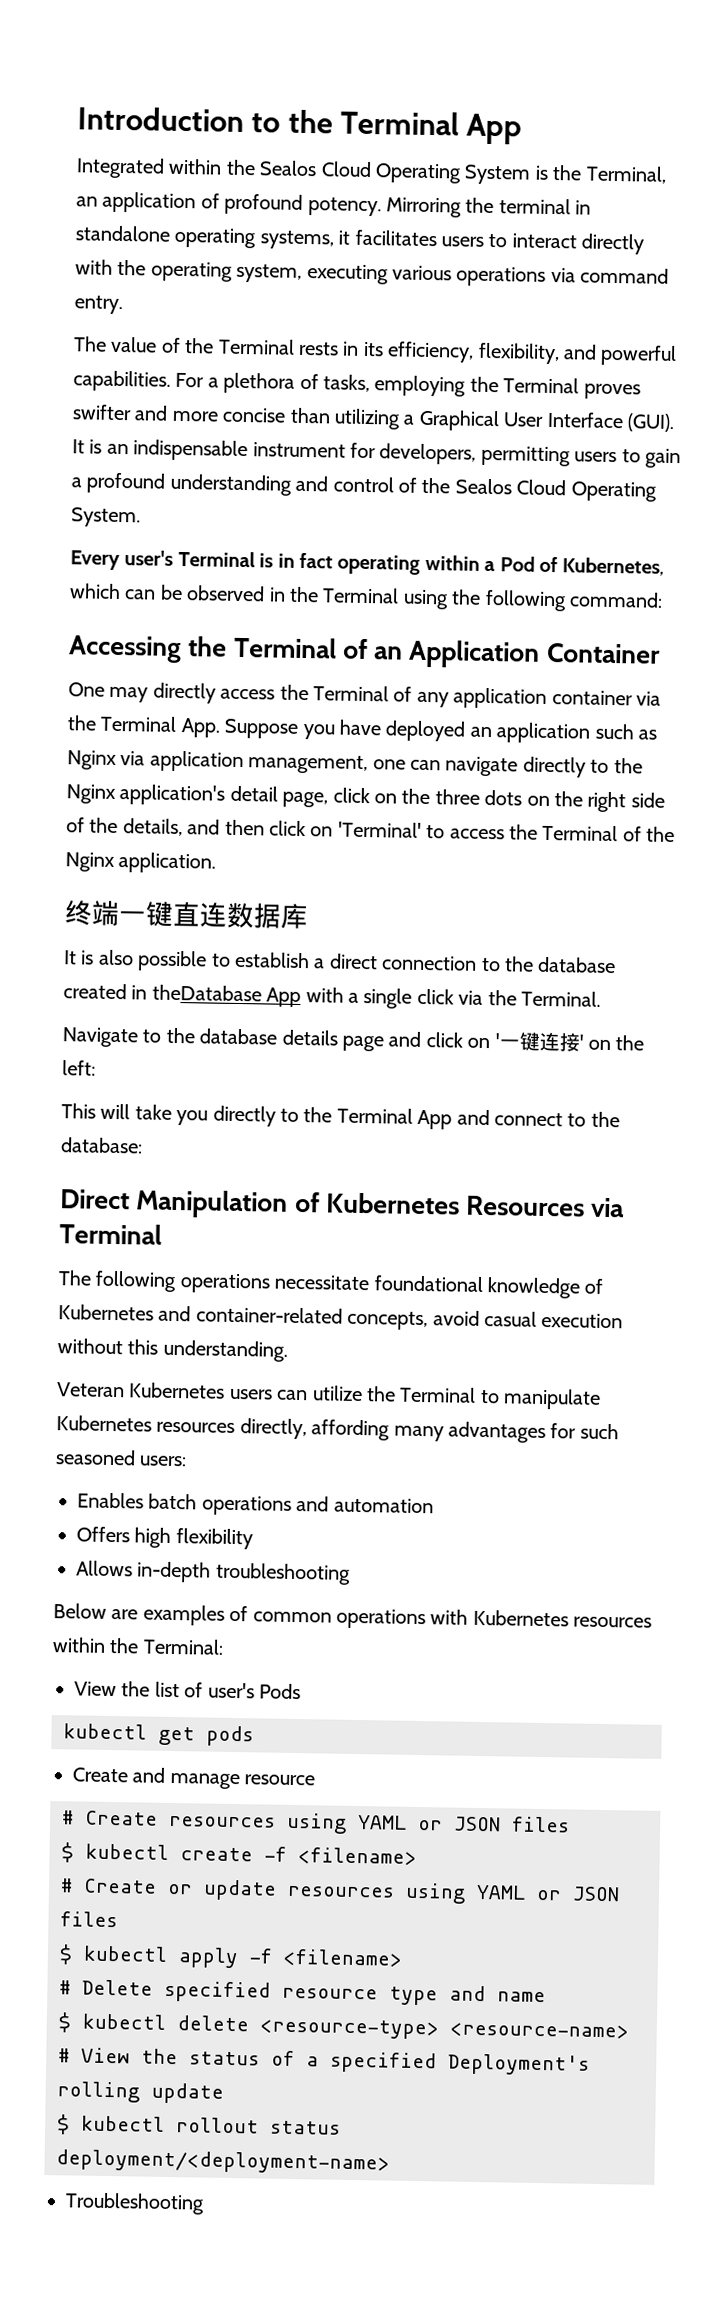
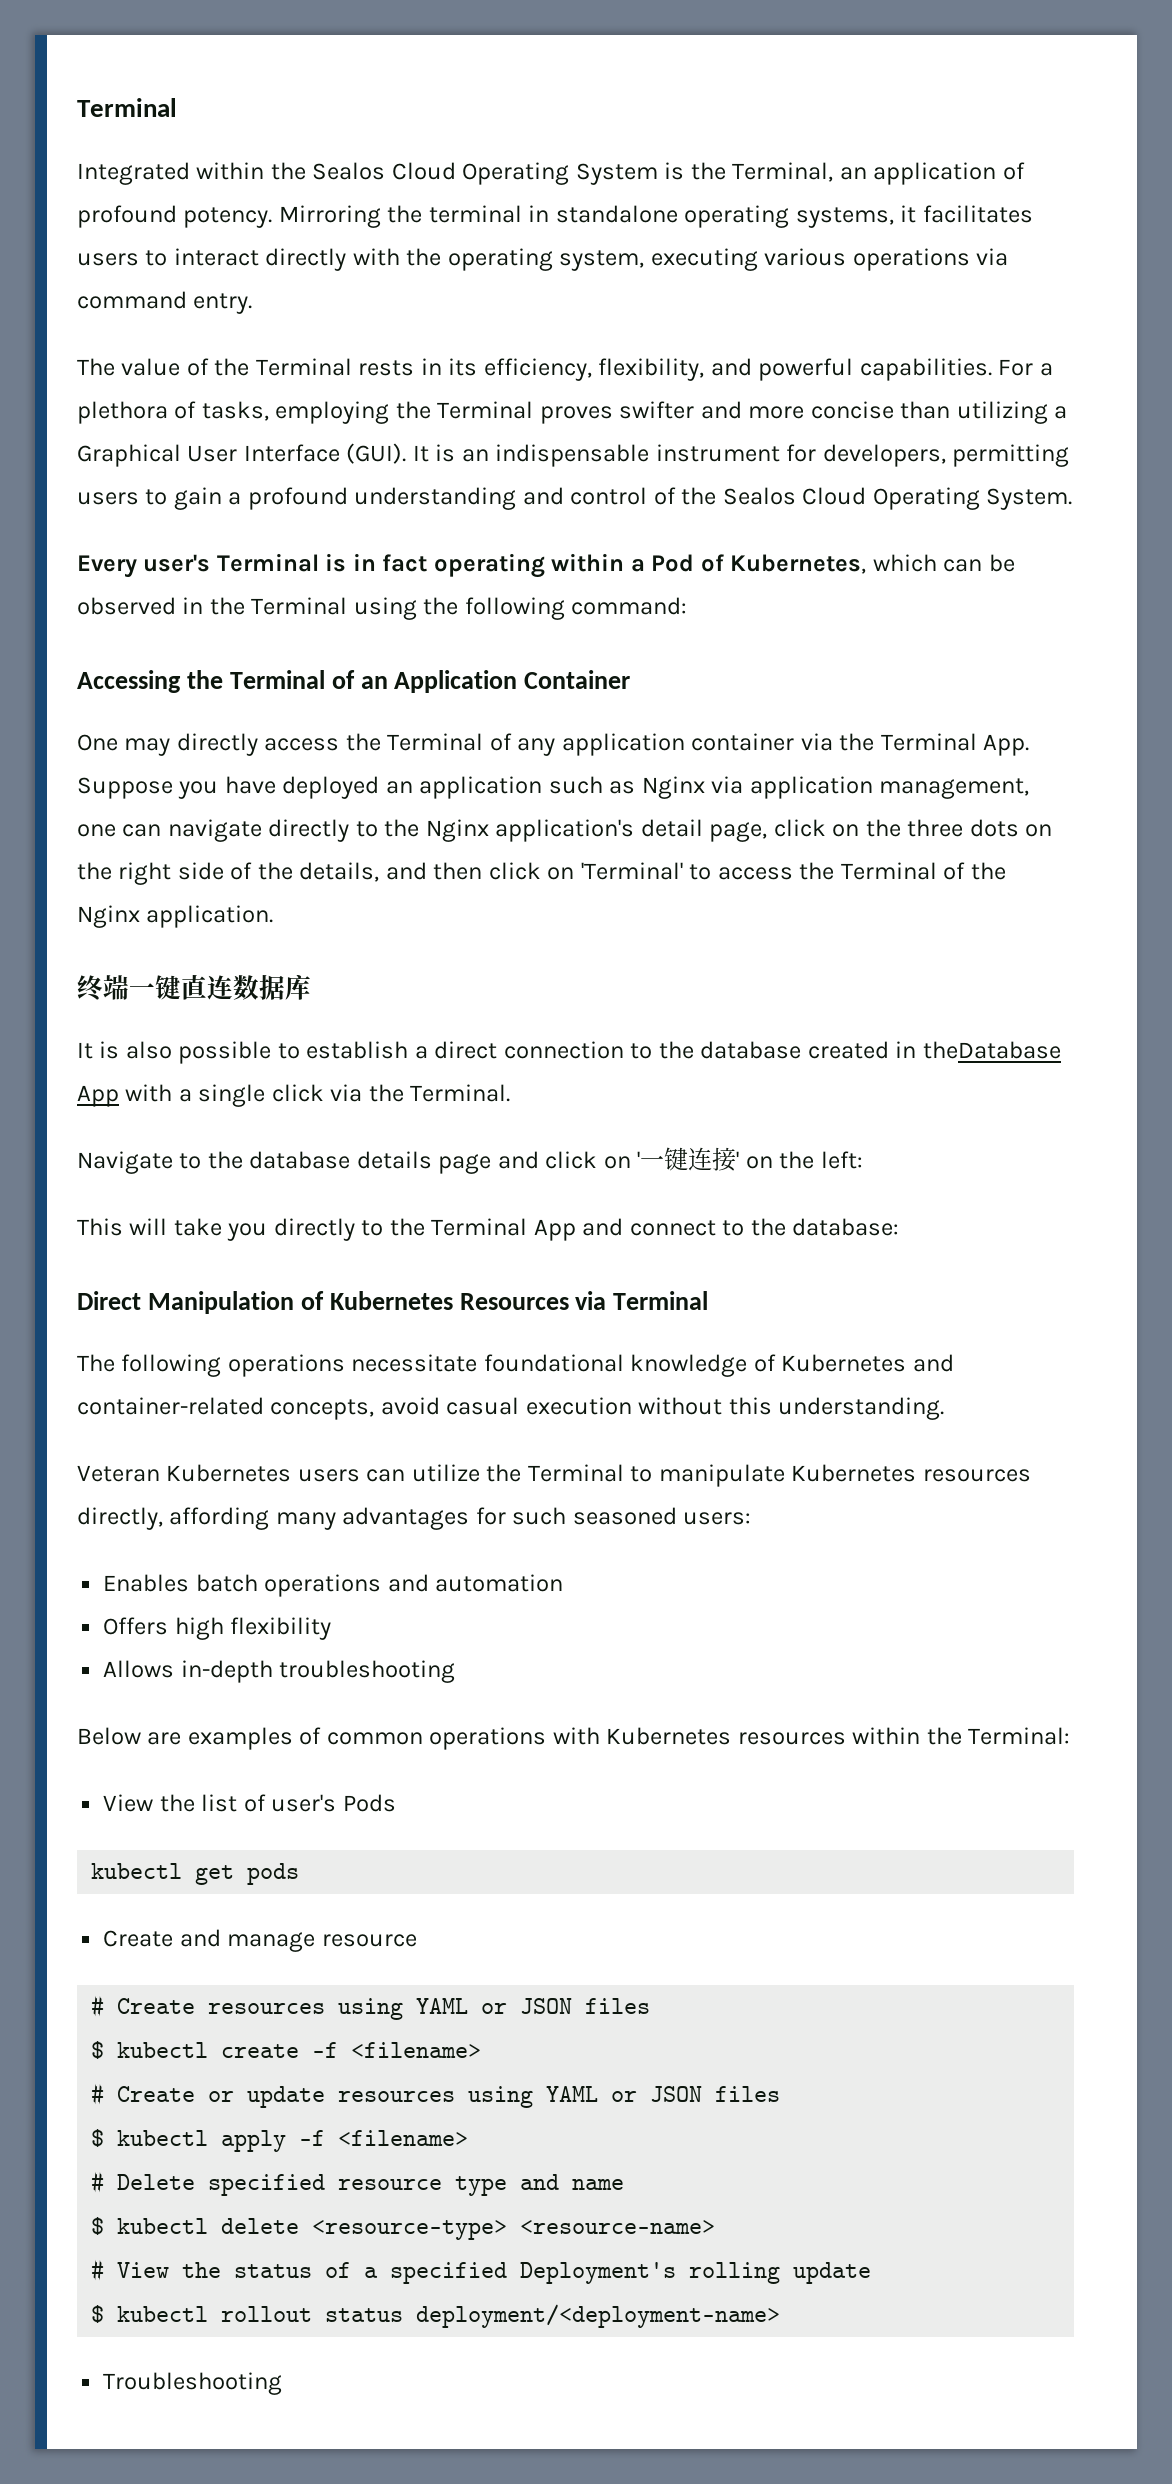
[77,106,523,145] Introduction to the Terminal App -> [77,98,177,117] Terminal

